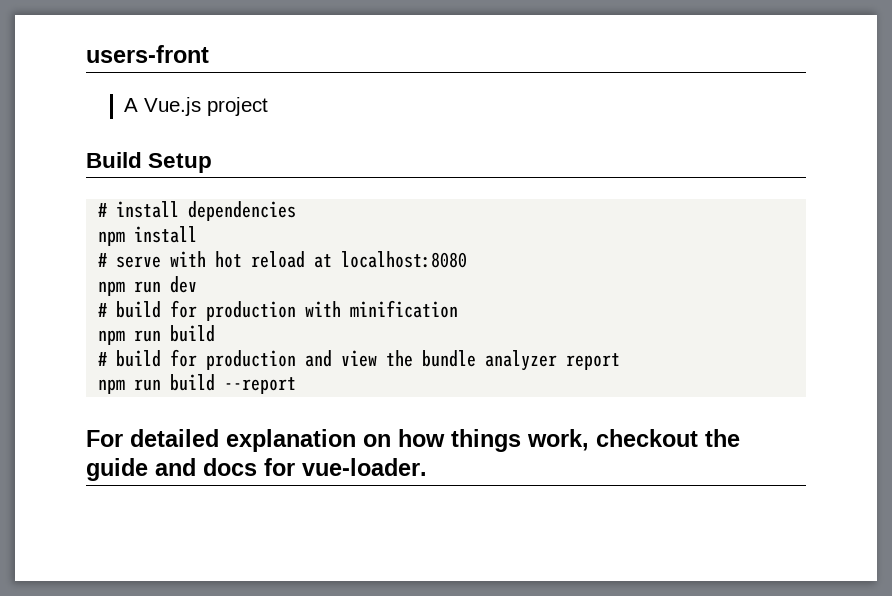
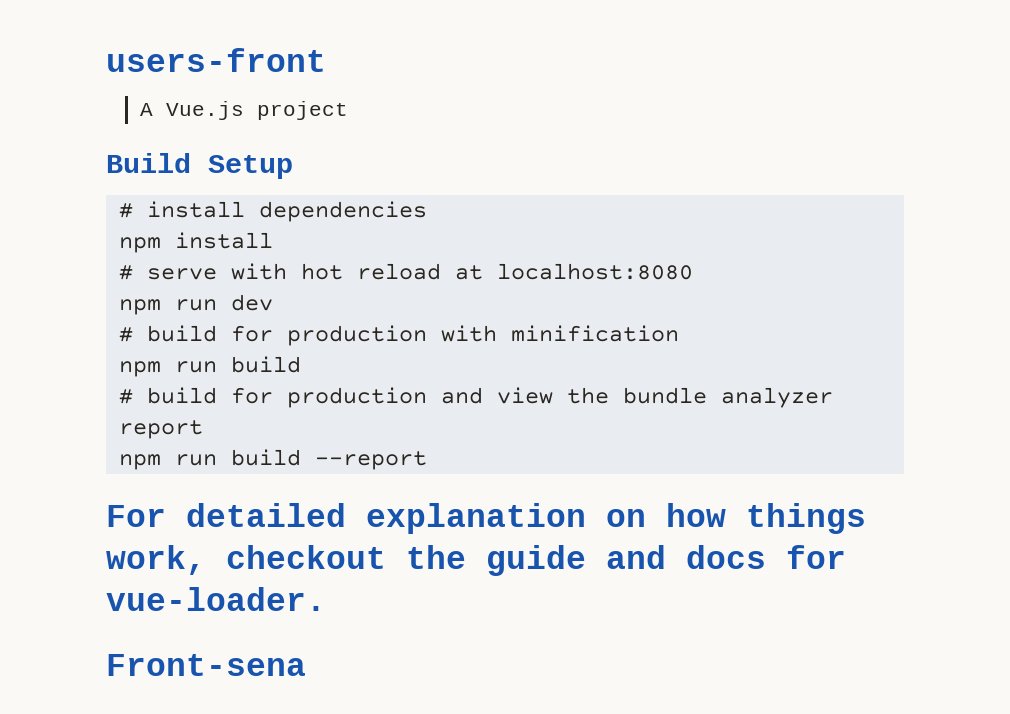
(427, 467) none -> [106,654,306,676] // Front-sena

